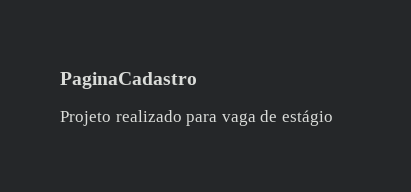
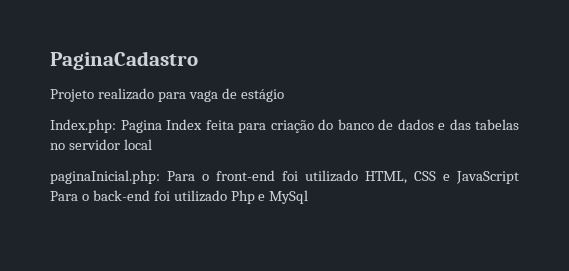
(333, 118) none -> [50,119,519,133] [50,139,152,150] [50,170,519,184] [50,190,309,204] // Index.php: Pagina Index feita para criação do banco de dados e das tabelas no servidor local // paginaInicial.php: Para o front-end foi utilizado HTML, CSS e JavaScript Para o back-end foi utilizado Php e MySql

